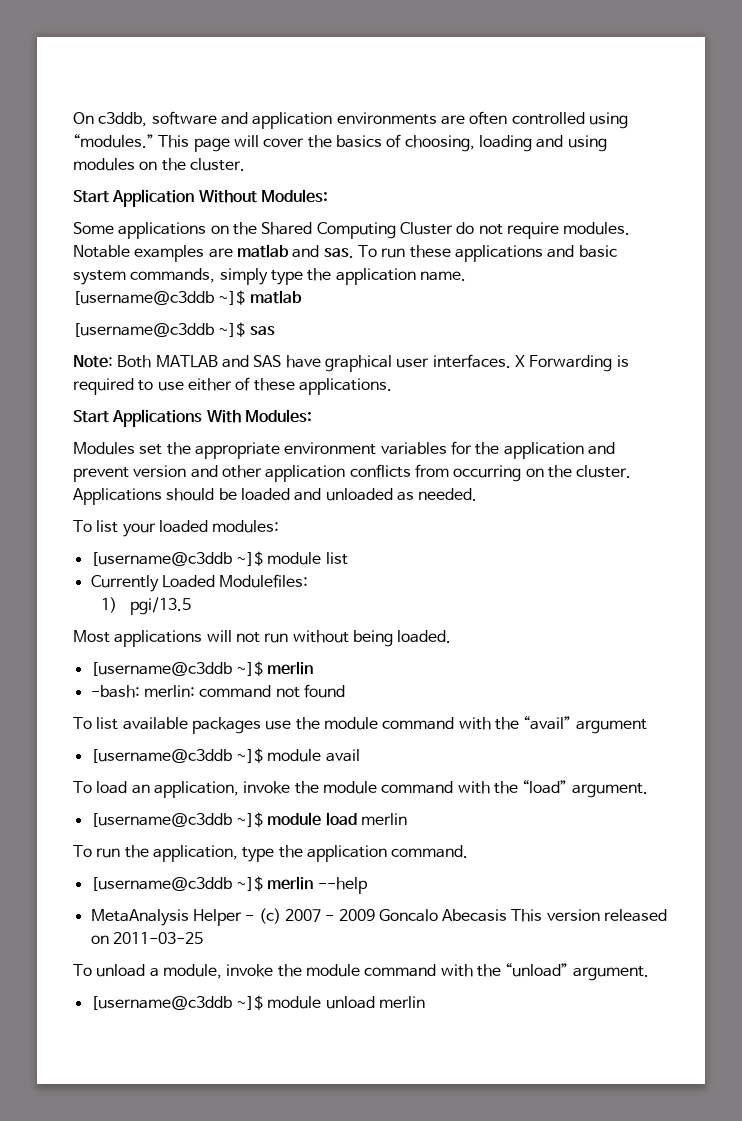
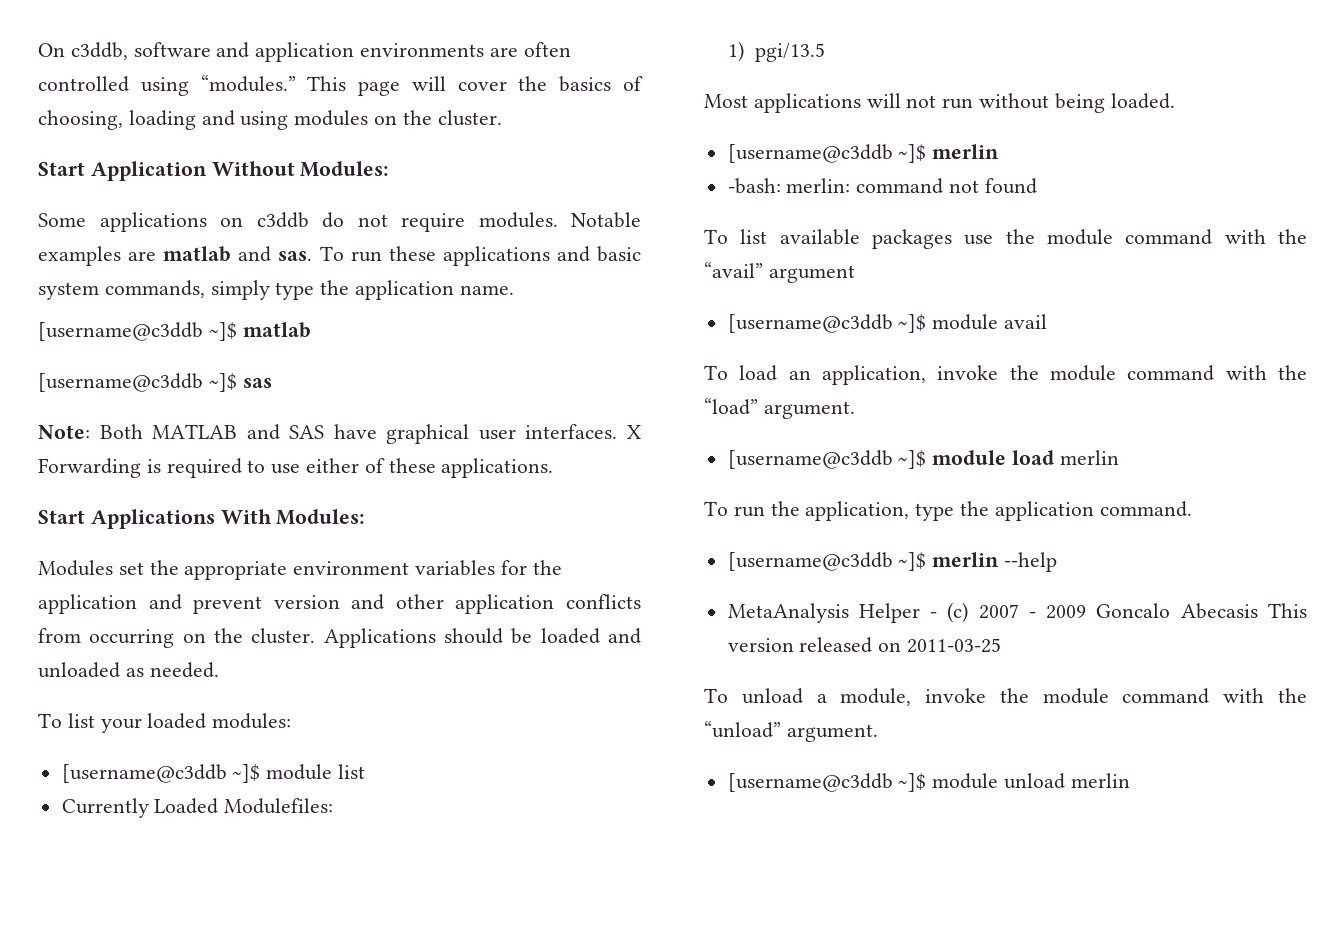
[232,222,453,239] the Shared Computing Cluster -> [256,212,309,228] c3ddb

